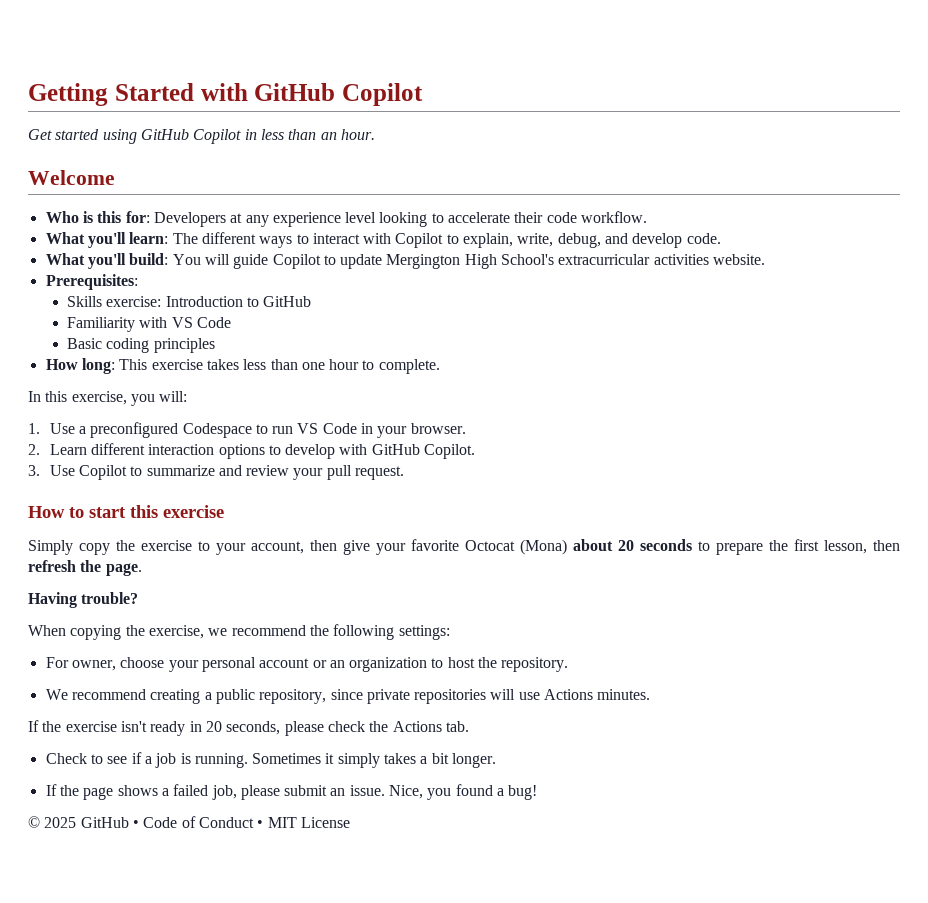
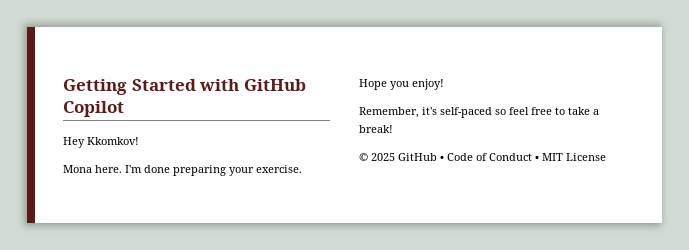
[28,129,375,144] [28,170,115,185] [45,211,648,227] [45,232,721,248] [45,253,766,269] [45,274,138,290] [67,296,312,307] [67,317,232,332] [67,338,215,353] [45,358,440,374] [28,391,188,406] [28,422,466,438] [28,443,476,459] [28,465,405,480] [28,505,224,518] [28,539,900,555] [28,560,142,576] [28,592,139,608] [28,624,450,640] [45,657,569,672] [45,689,651,704] [28,720,469,736] [45,752,497,768] [45,784,538,800] Get started using GitHub Copilot in less than an hour. // Welcome // Who is this for: Developers at any experience level looking to accelerate their code workflow. // What you'll learn: The different ways to interact with Copilot to explain, write, debug, and develop code. // What you'll build: You will guide Copilot to update Mergington High School's extracurricular activities website. // Prerequisites: // Skills exercise: Introduction to GitHub // Familiarity with VS Code // Basic coding principles // How long: This exercise takes less than one hour to complete. // In this exercise, you will: // 1. Use a preconfigured Codespace to run VS Code in your browser. // 2. Learn different interaction options to develop with GitHub Copilot. // 3. Use Copilot to summarize and review your pull request. // How to start this exercise // Simply copy the exercise to your account, then give your favorite Octocat (Mona) about 20 seconds to prepare the first lesson, then refresh the page. // Having trouble? // When copying the exercise, we recommend the following settings: // For owner, choose your personal account or an organization to host the repository. // We recommend creating a public repository, since private repositories will use Actions minutes. // If the exercise isn't ready in 20 seconds, please check the Actions tab. // Check to see if a job is running. Sometimes it simply takes a bit longer. // If the page shows a failed job, please submit an issue. Nice, you found a bug! -> [63,137,139,148] [63,165,302,176] [359,79,444,90] [359,107,599,118] [359,125,393,133] Hey Kkomkov! // Mona here. I'm done preparing your exercise. Hope you enjoy! // Remember, it's self-paced so feel free to take a break!

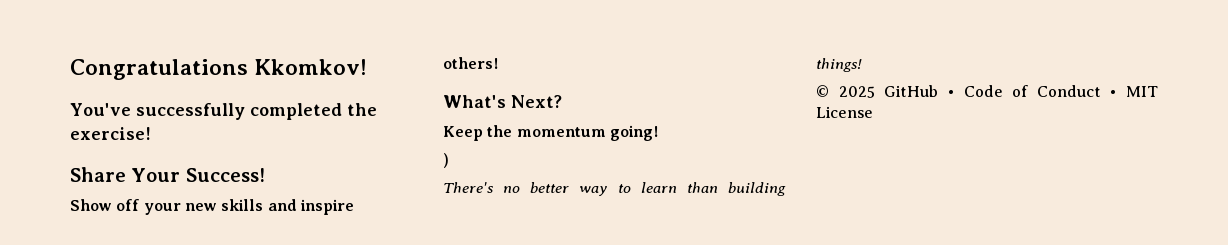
[63,79,306,95] [63,101,124,117] [63,137,139,148] [63,165,302,176] [359,79,444,90] [359,107,599,118] [359,125,393,133] Getting Started with GitHub Copilot // Hey Kkomkov! // Mona here. I'm done preparing your exercise. Hope you enjoy! // Remember, it's self-paced so feel free to take a break! -> [70,59,368,80] [70,103,377,120] [70,127,151,140] [70,167,265,182] [70,199,354,215] [443,57,498,69] [443,95,562,108] [443,125,658,141] [443,153,449,168] [443,182,786,196] [816,58,862,72] Congratulations Kkomkov! // You've successfully completed the exercise! // Share Your Success! // Show off your new skills and inspire others! // What's Next? // Keep the momentum going! // ) // There's no better way to learn than building things!

